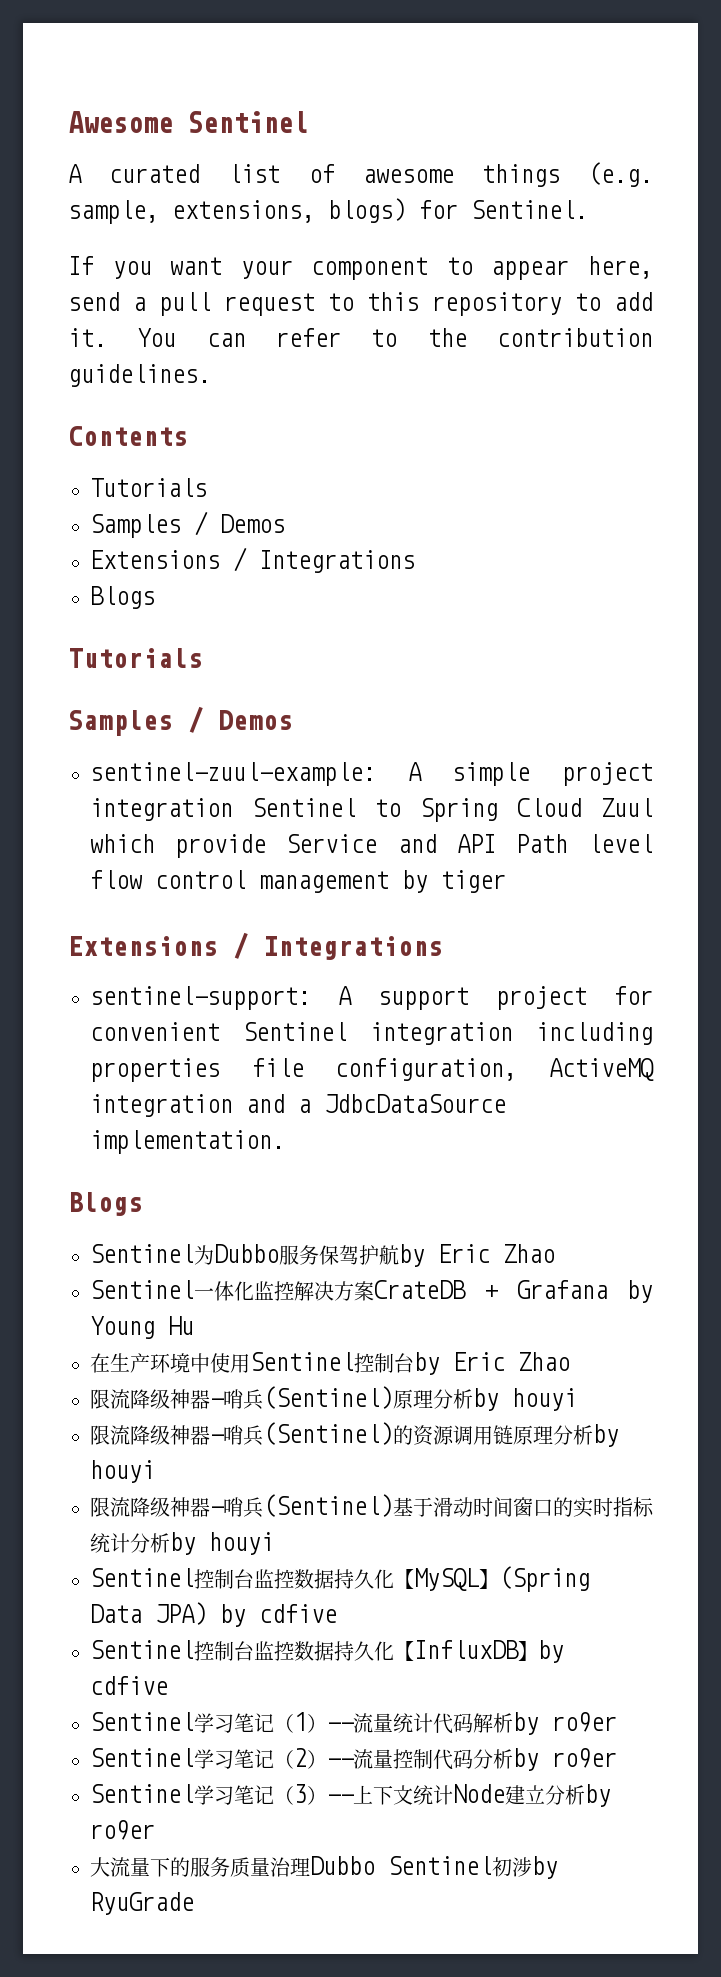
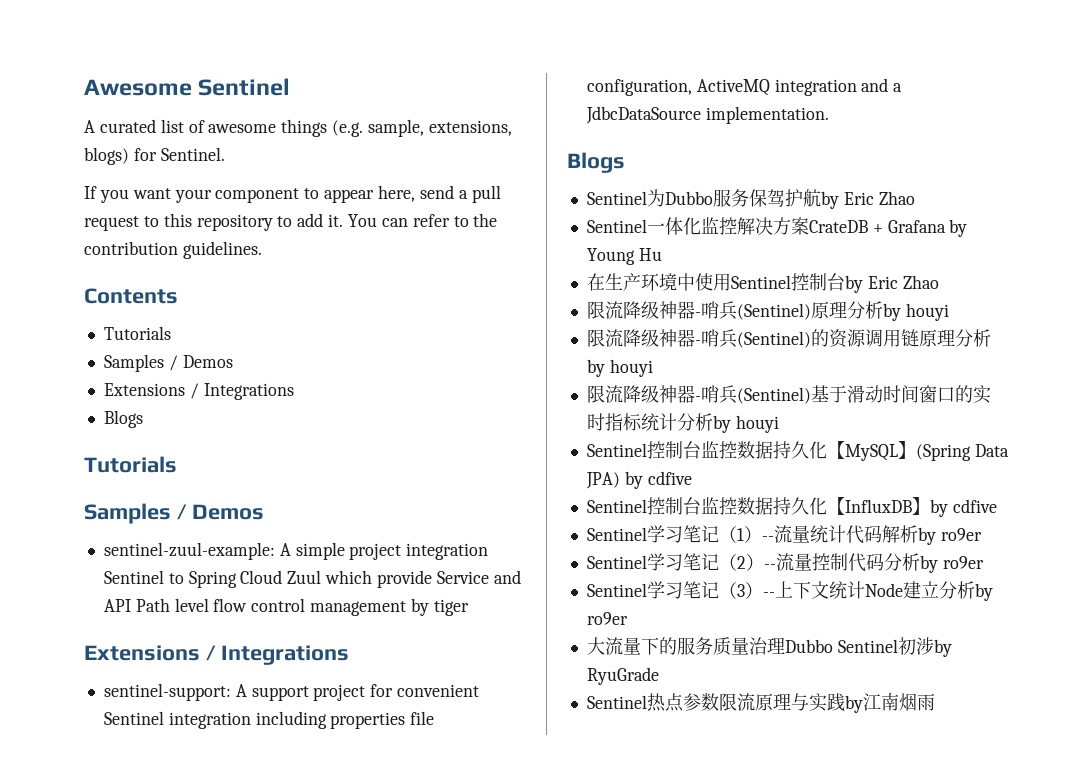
(194, 1903) none -> [586,692,935,713] // Sentinel热点参数限流原理与实践by江南烟雨

